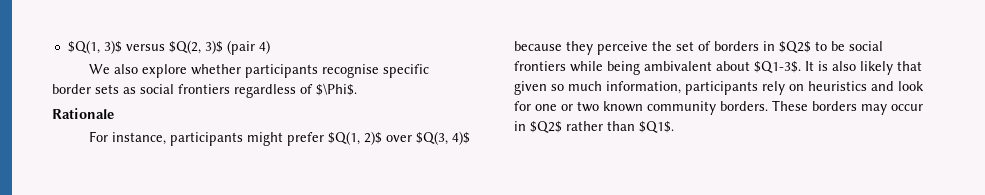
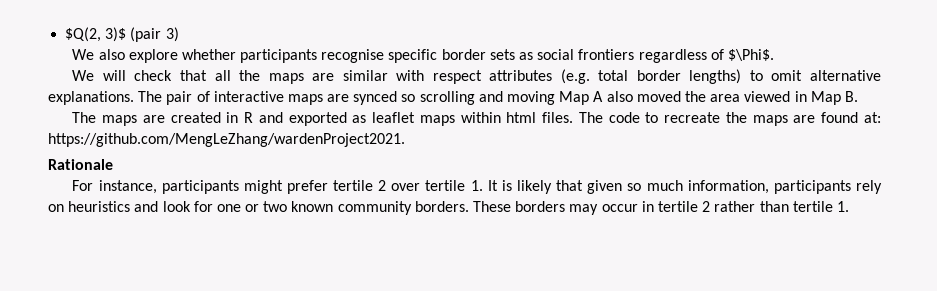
[67,40,165,54] $Q(1, 3)$ versus -> (65, 34) none
[258,40,270,54] 4) -> [165,27,179,42] 3)
(357, 89) none -> [72,69,881,84] [48,91,858,105] [72,112,882,126] [48,133,405,147] // We will check that all the maps are similar with respect attributes (e.g. total border lengths) to omit alternative explanations. The pair of interactive maps are synced so scrolling and moving Map A also moved the area viewed in Map B. // The maps are created in R and exported as leaflet maps within html files. The code to recreate the maps are found at: https://github.com/MengLeZhang/wardenProject2021.
[327,131,470,145] [514,41,883,55] [514,61,801,75] $Q(1, 2)$ over $Q(3, 4)$ because they perceive the set of borders in $Q2$ to be social frontiers while being ambivalent about $Q1-3$. -> [333,180,483,191] tertile 2 over tertile 1.
[832,61,856,71] also -> (512, 185) none
[530,121,674,133] $Q2$ rather than $Q1$. -> [657,201,849,212] tertile 2 rather than tertile 1.

